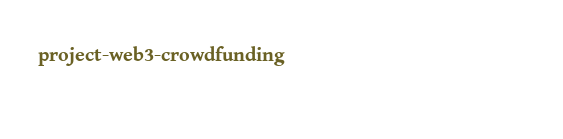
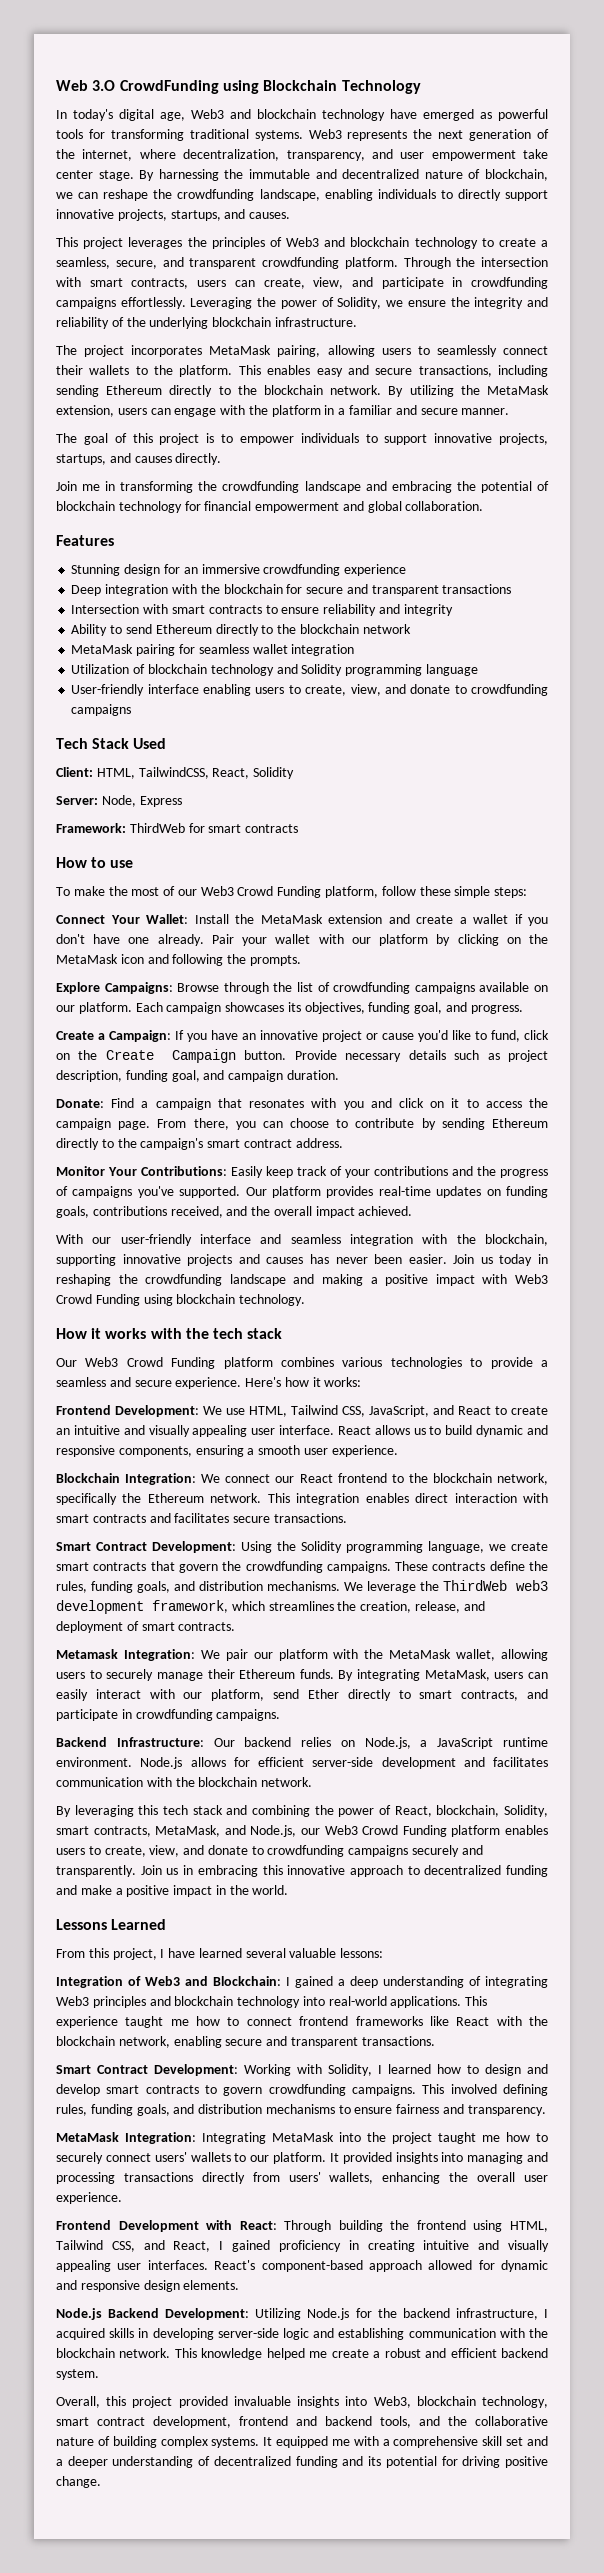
[38,46,285,66] project-web3-crowdfunding -> [56,80,421,94] [56,109,548,121] [56,129,549,141] [56,149,548,161] [56,169,548,181] [56,189,549,201] [56,209,291,221] [56,237,549,249] [56,257,548,269] [56,277,548,289] [56,297,549,309] [56,317,357,329] [56,345,548,357] [56,365,548,377] [56,385,549,397] [56,405,510,417] [56,433,548,445] [56,453,222,465] [56,481,549,493] [56,501,484,513] [56,535,114,546] [71,564,407,576] [71,584,512,596] [71,604,453,616] [71,624,411,636] [71,644,355,656] [71,664,478,676] [71,684,549,696] [71,704,132,716] [56,738,167,749] [56,767,295,779] [56,795,182,807] [56,823,299,833] [56,857,134,868] [56,886,528,898] [56,914,548,926] [56,934,548,946] [56,954,301,966] [56,982,549,994] [56,1002,523,1014] [56,1030,549,1042] [56,1049,548,1063] [56,1070,339,1082] [56,1098,549,1110] [56,1118,548,1130] [56,1138,343,1150] [56,1166,548,1178] [56,1186,548,1198] [56,1206,413,1218] [56,1234,548,1246] [56,1254,548,1266] [56,1274,549,1286] [56,1294,306,1306] [56,1328,283,1339] [56,1357,548,1369] [56,1377,362,1389] [56,1405,548,1417] [56,1425,549,1437] [56,1445,398,1457] [56,1473,549,1485] [56,1493,549,1505] [56,1513,347,1523] [56,1541,548,1553] [56,1561,548,1573] [56,1580,548,1593] [56,1600,485,1614] [56,1621,236,1633] [56,1649,548,1661] [56,1669,548,1681] [56,1689,548,1701] [56,1709,281,1721] [56,1737,548,1749] [56,1757,548,1769] [56,1777,313,1787] [56,1805,548,1817] [56,1825,549,1837] [56,1845,483,1857] [56,1865,548,1877] [56,1885,289,1897] [56,1919,167,1930] [56,1948,384,1960] [56,1976,548,1988] [56,1996,488,2008] [56,2016,548,2028] [56,2036,435,2048] [56,2064,548,2076] [56,2084,548,2096] [56,2104,546,2116] [56,2132,548,2144] [56,2152,548,2164] [56,2172,549,2184] [56,2192,122,2204] [56,2220,548,2232] [56,2240,549,2252] [56,2260,548,2272] [56,2280,240,2292] [56,2308,548,2320] [56,2328,548,2340] [56,2348,548,2360] [56,2369,99,2380] [56,2396,548,2408] [56,2416,548,2428] [56,2436,549,2448] [56,2456,549,2468] [56,2476,101,2488] Web 3.O CrowdFunding using Blockchain Technology // In today's digital age, Web3 and blockchain technology have emerged as powerful tools for transforming traditional systems. Web3 represents the next generation of the internet, where decentralization, transparency, and user empowerment take center stage. By harnessing the immutable and decentralized nature of blockchain, we can reshape the crowdfunding landscape, enabling individuals to directly support innovative projects, startups, and causes. // This project leverages the principles of Web3 and blockchain technology to create a seamless, secure, and transparent crowdfunding platform. Through the intersection with smart contracts, users can create, view, and participate in crowdfunding campaigns effortlessly. Leveraging the power of Solidity, we ensure the integrity and reliability of the underlying blockchain infrastructure. // The project incorporates MetaMask pairing, allowing users to seamlessly connect their wallets to the platform. This enables easy and secure transactions, including sending Ethereum directly to the blockchain network. By utilizing the MetaMask extension, users can engage with the platform in a familiar and secure manner. // The goal of this project is to empower individuals to support innovative projects, startups, and causes directly. // Join me in transforming the crowdfunding landscape and embracing the potential of blockchain technology for financial empowerment and global collaboration. // Features // Stunning design for an immersive crowdfunding experience // Deep integration with the blockchain for secure and transparent transactions // Intersection with smart contracts to ensure reliability and integrity // Ability to send Ethereum directly to the blockchain network // MetaMask pairing for seamless wallet integration // Utilization of blockchain technology and Solidity programming language // User-friendly interface enabling users to create, view, and donate to crowdfunding campaigns // Tech Stack Used // Client: HTML, TailwindCSS, React, Solidity // Server: Node, Express // Framework: ThirdWeb for smart contracts // How to use // To make the most of our Web3 Crowd Funding platform, follow these simple steps: // Connect Your Wallet: Install the MetaMask extension and create a wallet if you don't have one already. Pair your wallet with our platform by clicking on the MetaMask icon and following the prompts. // Explore Campaigns: Browse through the list of crowdfunding campaigns available on our platform. Each campaign showcases its objectives, funding goal, and progress. // Create a Campaign: If you have an innovative project or cause you'd like to fund, click on the Create Campaign button. Provide necessary details such as project description, funding goal, and campaign duration. // Donate: Find a campaign that resonates with you and click on it to access the campaign page. From there, you can choose to contribute by sending Ethereum directly to the campaign's smart contract address. // Monitor Your Contributions: Easily keep track of your contributions and the progress of campaigns you've supported. Our platform provides real-time updates on funding goals, contributions received, and the overall impact achieved. // With our user-friendly interface and seamless integration with the blockchain, supporting innovative projects and causes has never been easier. Join us today in reshaping the crowdfunding landscape and making a positive impact with Web3 Crowd Funding using blockchain technology. // How it works with the tech stack // Our Web3 Crowd Funding platform combines various technologies to provide a seamless and secure experience. Here's how it works: // Frontend Development: We use HTML, Tailwind CSS, JavaScript, and React to create an intuitive and visually appealing user interface. React allows us to build dynamic and responsive components, ensuring a smooth user experience. // Blockchain Integration: We connect our React frontend to the blockchain network, specifically the Ethereum network. This integration enables direct interaction with smart contracts and facilitates secure transactions. // Smart Contract Development: Using the Solidity programming language, we create smart contracts that govern the crowdfunding campaigns. These contracts define the rules, funding goals, and distribution mechanisms. We leverage the ThirdWeb web3 development framework, which streamlines the creation, release, and deployment of smart contracts. // Metamask Integration: We pair our platform with the MetaMask wallet, allowing users to securely manage their Ethereum funds. By integrating MetaMask, users can easily interact with our platform, send Ether directly to smart contracts, and participate in crowdfunding campaigns. // Backend Infrastructure: Our backend relies on Node.js, a JavaScript runtime environment. Node.js allows for efficient server-side development and facilitates communication with the blockchain network. // By leveraging this tech stack and combining the power of React, blockchain, Solidity, smart contracts, MetaMask, and Node.js, our Web3 Crowd Funding platform enables users to create, view, and donate to crowdfunding campaigns securely and transparently. Join us in embracing this innovative approach to decentralized funding and make a positive impact in the world. // Lessons Learned // From this project, I have learned several valuable lessons: // Integration of Web3 and Blockchain: I gained a deep understanding of integrating Web3 principles and blockchain technology into real-world applications. This experience taught me how to connect frontend frameworks like React with the blockchain network, enabling secure and transparent transactions. // Smart Contract Development: Working with Solidity, I learned how to design and develop smart contracts to govern crowdfunding campaigns. This involved defining rules, funding goals, and distribution mechanisms to ensure fairness and transparency. // MetaMask Integration: Integrating MetaMask into the project taught me how to securely connect users' wallets to our platform. It provided insights into managing and processing transactions directly from users' wallets, enhancing the overall user experience. // Frontend Development with React: Through building the frontend using HTML, Tailwind CSS, and React, I gained proficiency in creating intuitive and visually appealing user interfaces. React's component-based approach allowed for dynamic and responsive design elements. // Node.js Backend Development: Utilizing Node.js for the backend infrastructure, I acquired skills in developing server-side logic and establishing communication with the blockchain network. This knowledge helped me create a robust and efficient backend system. // Overall, this project provided invaluable insights into Web3, blockchain technology, smart contract development, frontend and backend tools, and the collaborative nature of building complex systems. It equipped me with a comprehensive skill set and a deeper understanding of decentralized funding and its potential for driving positive change.

